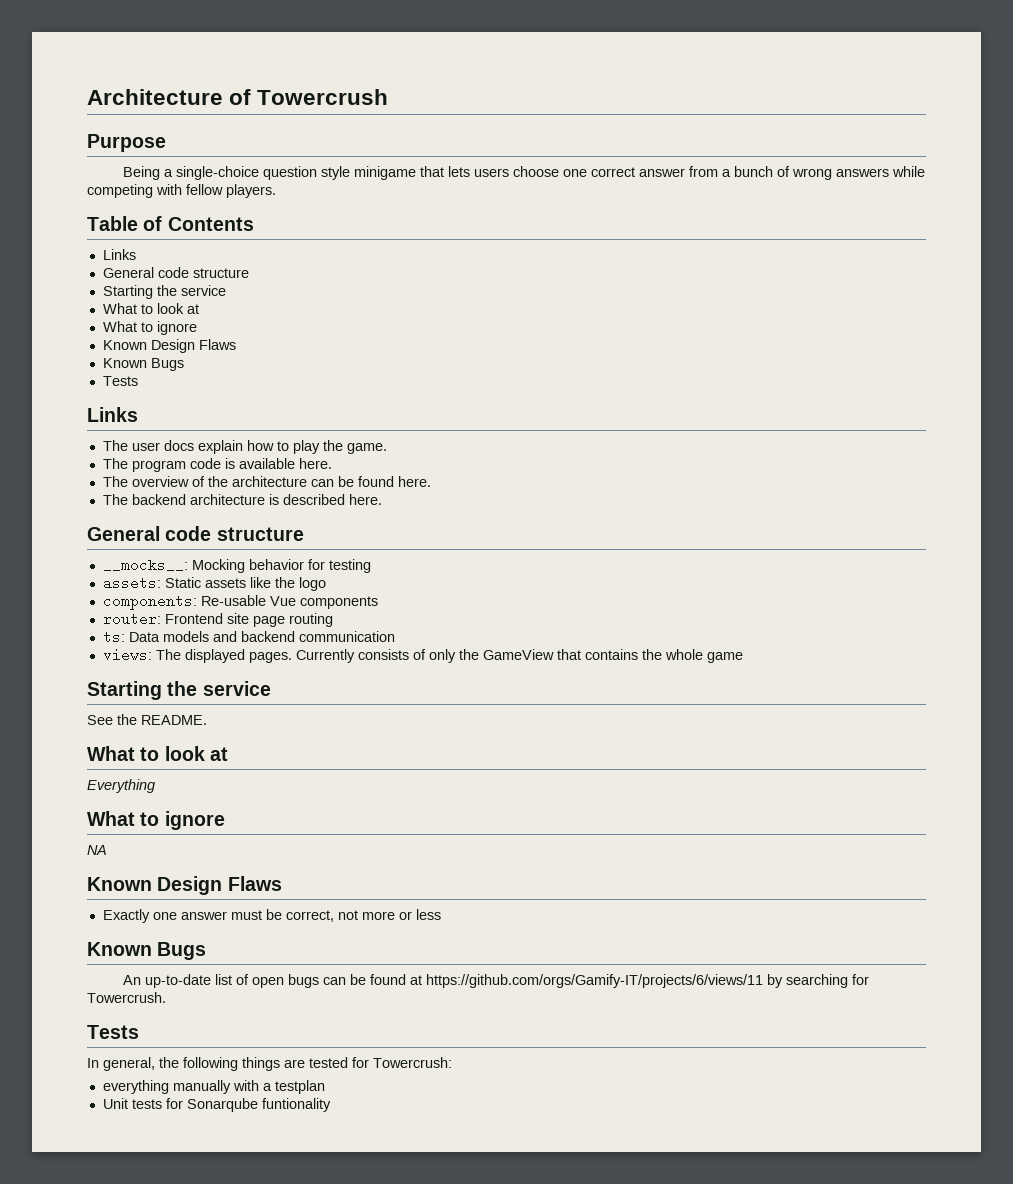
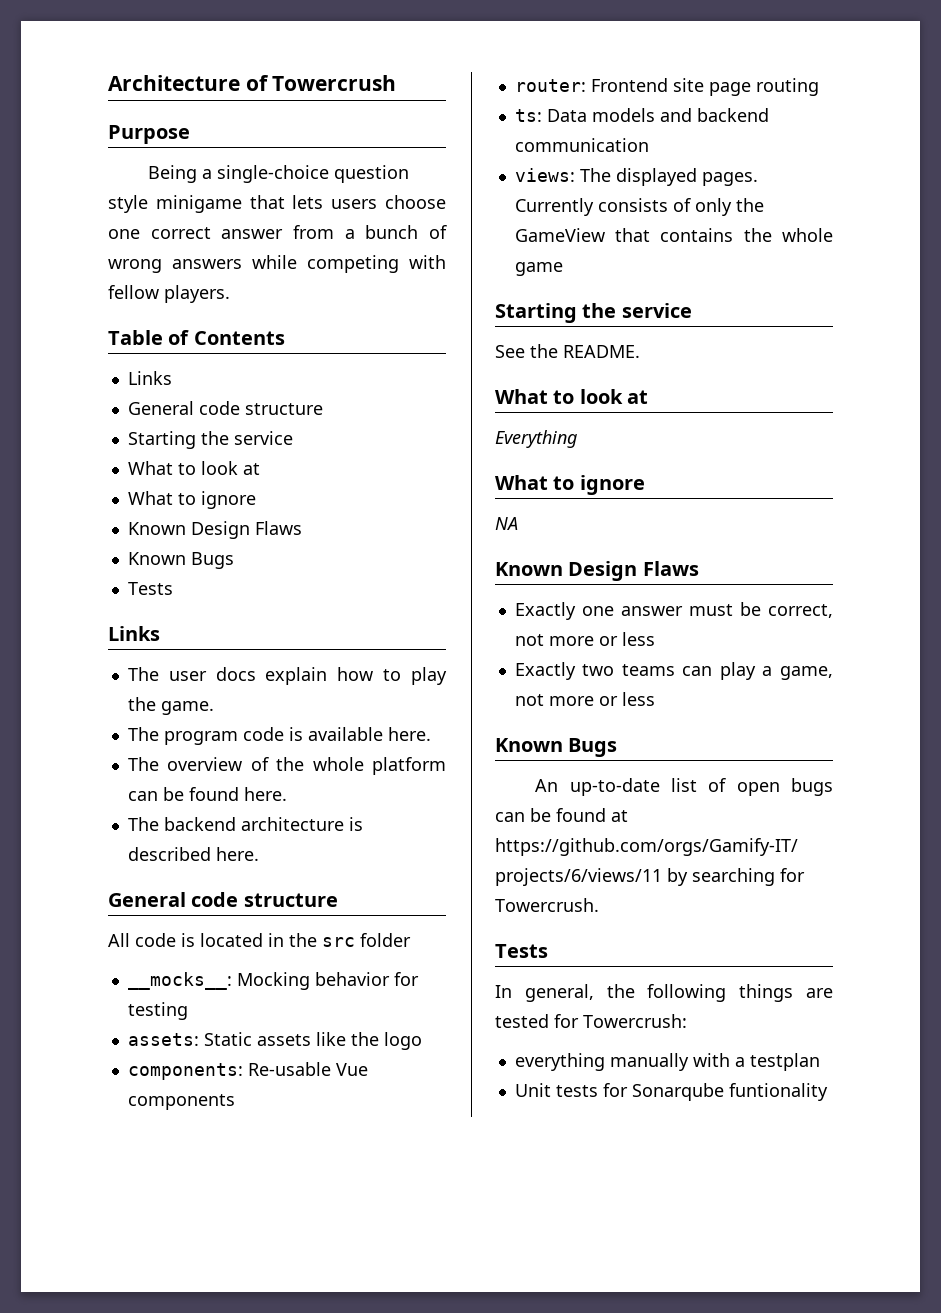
[231,476,307,487] architecture -> [312,757,446,775] whole platform
(304, 534) none -> [108,933,411,947] // All code is located in the src folder
(441, 914) none -> [514,662,833,680] [514,692,655,706] // Exactly two teams can play a game, not more or less

